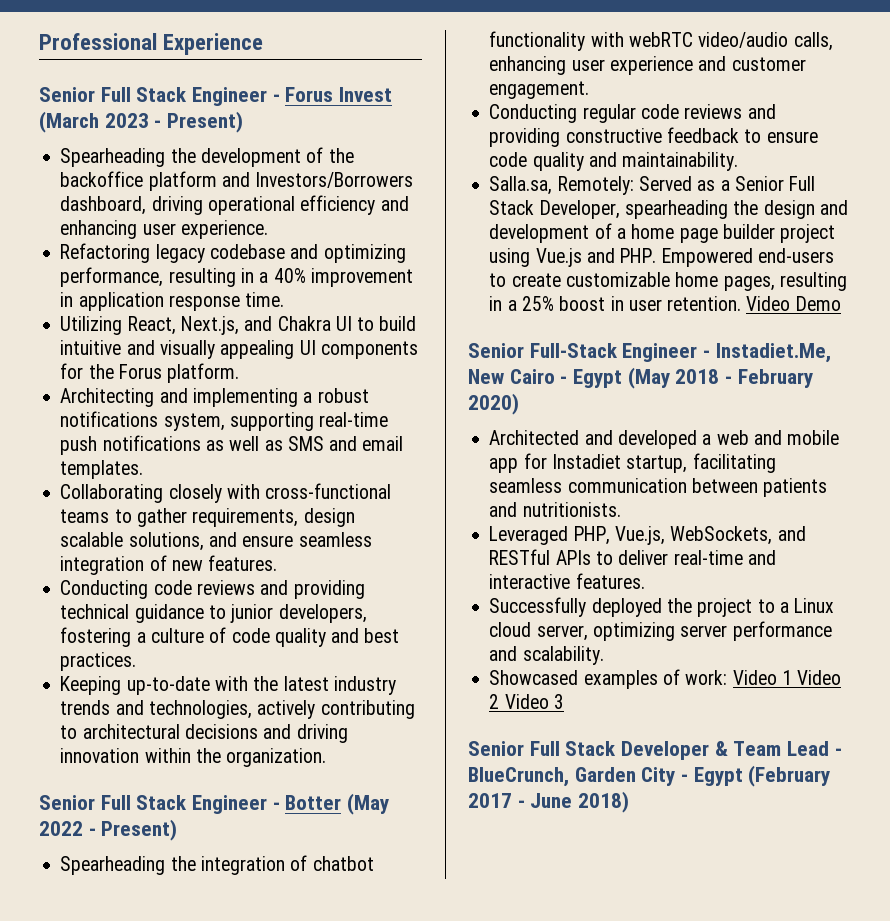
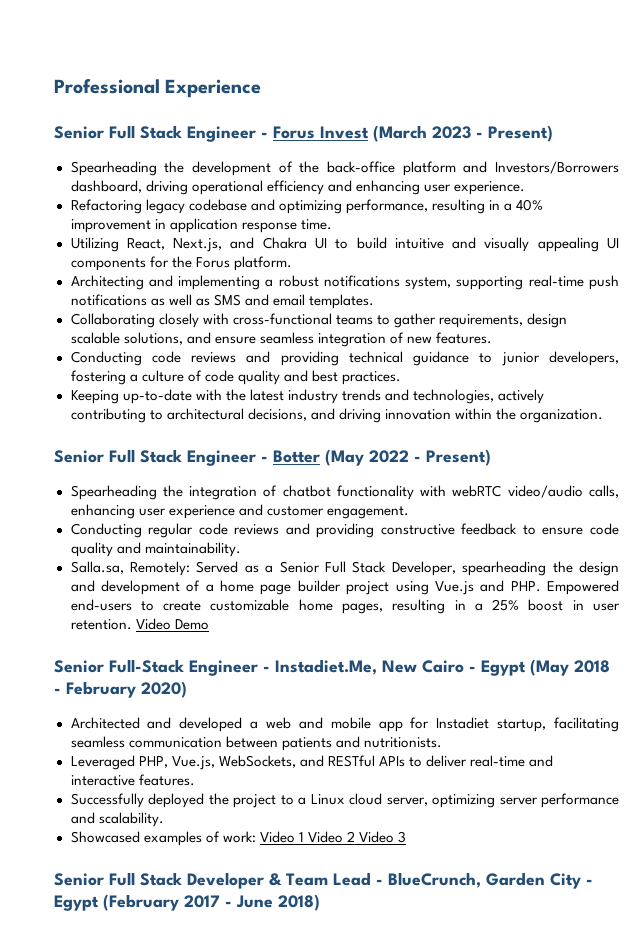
[60,171,144,187] backoffice -> [326,161,395,173] back-office
[184,724,258,739] decisions -> [247,408,307,421] decisions,

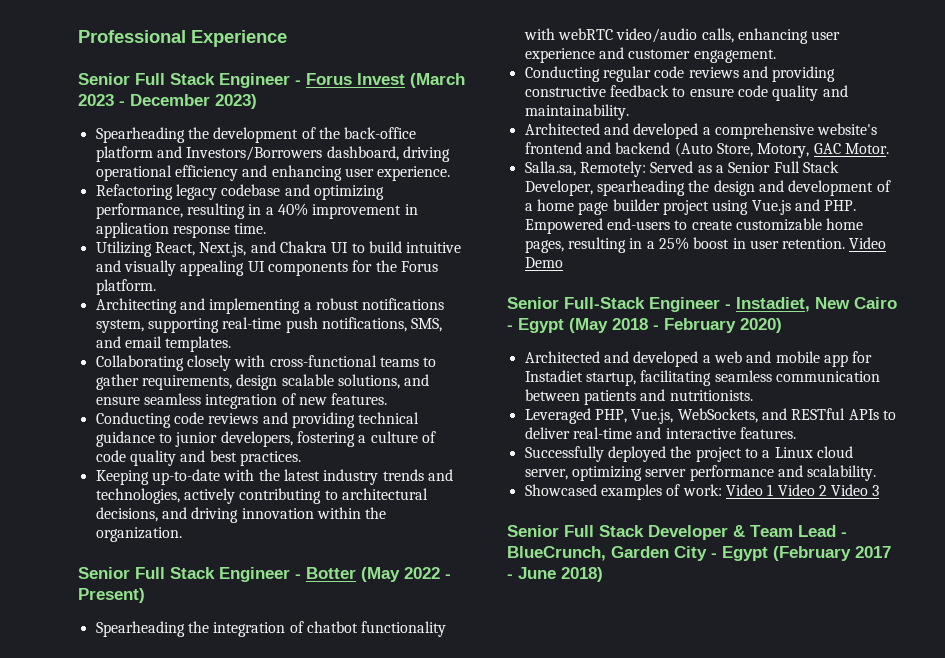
[488,125,553,142] Present) -> [130,94,257,109] December 2023)
[70,294,241,306] notifications as well as SMS -> [321,317,443,332] notifications, SMS,
(241, 549) none -> [524,123,878,139] [524,142,889,158] // Architected and developed a comprehensive website's frontend and backend (Auto Store, Motory, GAC Motor.
[275,659,377,675] Instadiet.Me, -> [736,297,810,312] Instadiet,

